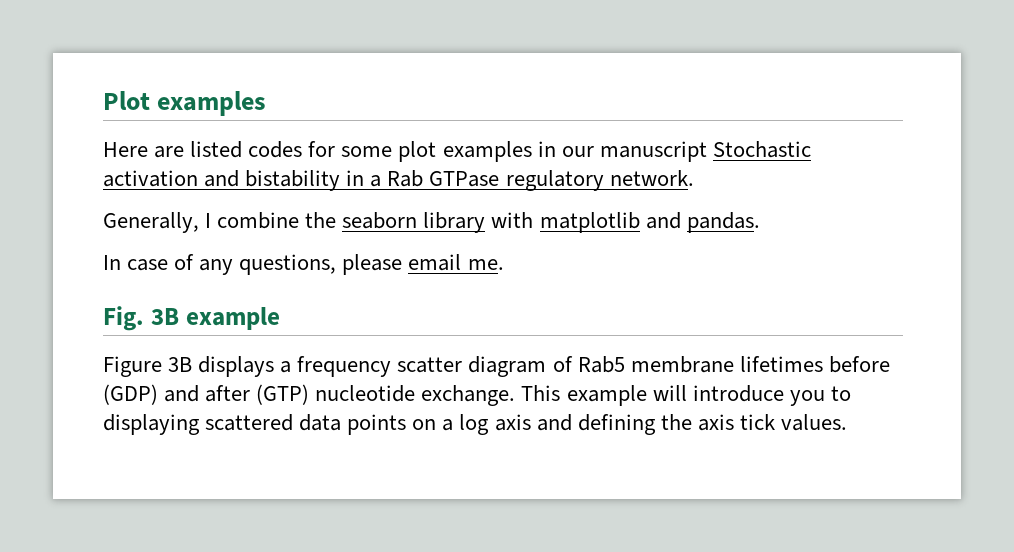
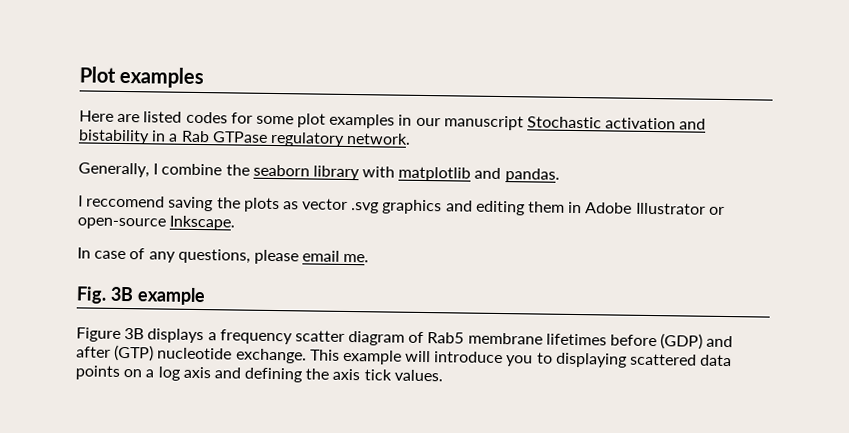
(760, 222) none -> [78,195,725,216] [77,215,236,231] // I reccomend saving the plots as vector .svg graphics and editing them in Adobe Illustrator or open-source Inkscape.

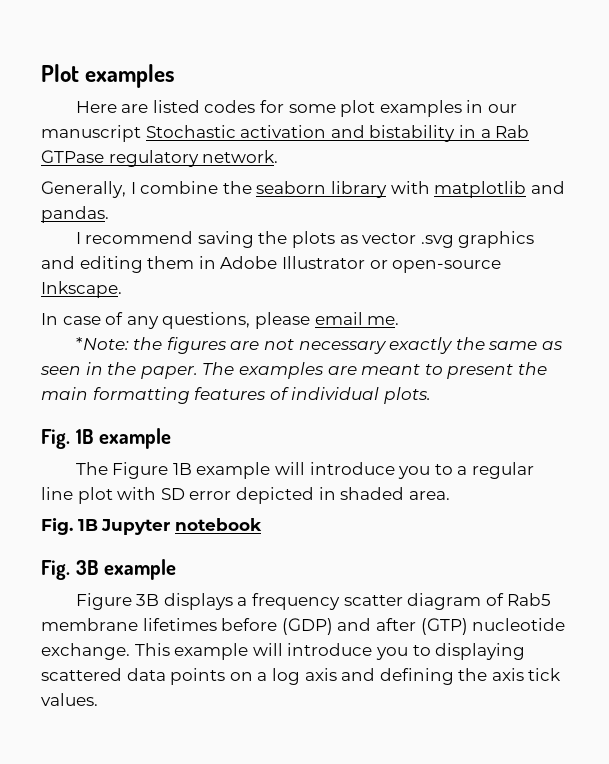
[86,195,166,208] reccomend -> [85,231,194,244] recommend
(370, 258) none -> [75,337,562,354] [40,362,547,379] [41,387,431,404] [41,428,172,449] [75,462,534,479] [41,487,450,504] [41,518,262,535] // *Note: the figures are not necessary exactly the same as seen in the paper. The examples are meant to present the main formatting features of individual plots. // Fig. 1B example // The Figure 1B example will introduce you to a regular line plot with SD error depicted in shaded area. // Fig. 1B Jupyter notebook

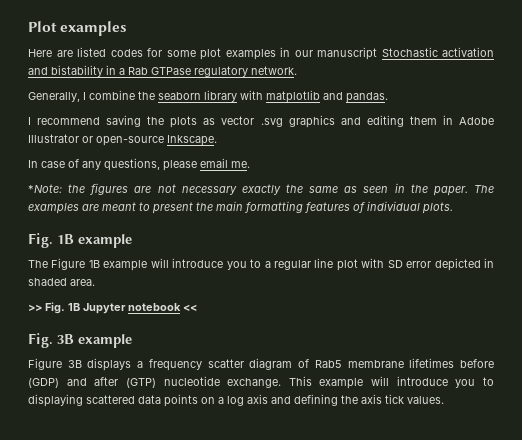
(450, 495) none -> [28,304,42,311] >>
(262, 524) none -> [183,304,197,311] <<

